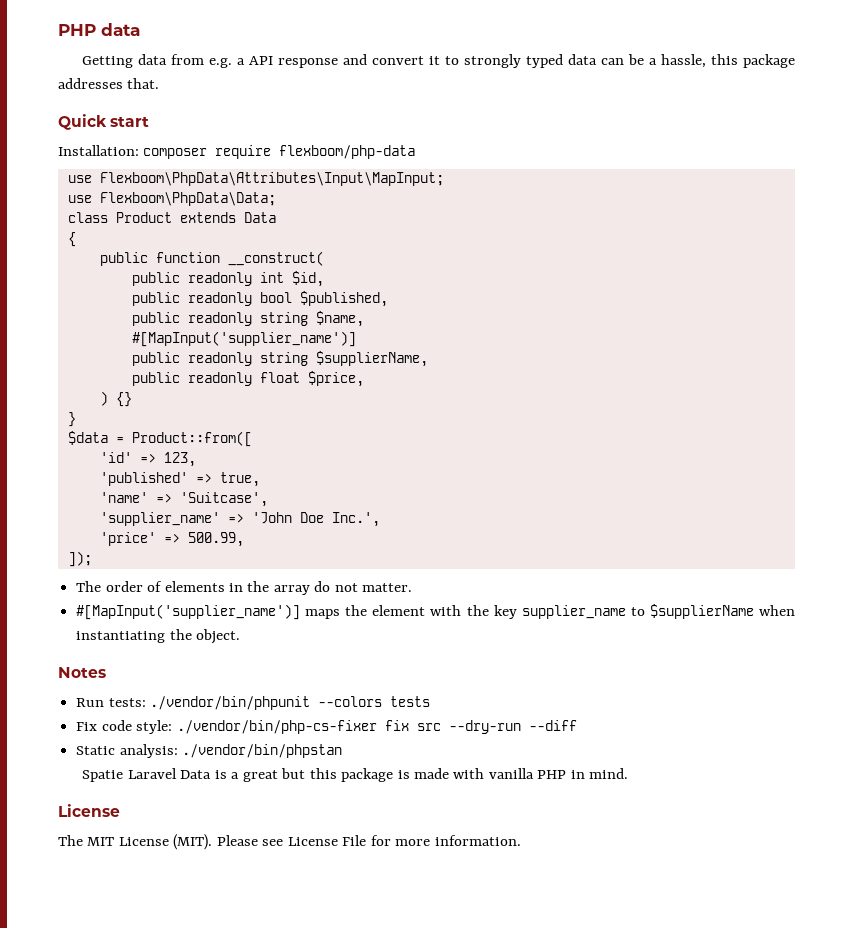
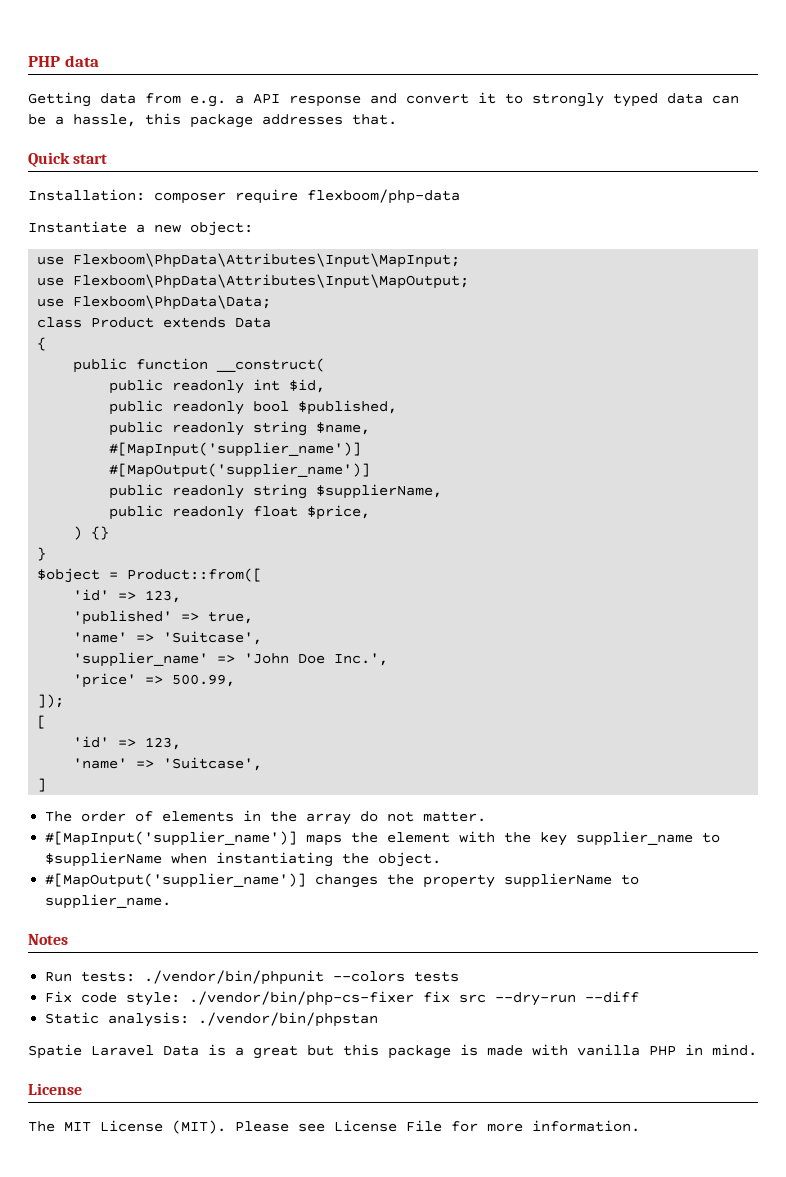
(416, 152) none -> [28,221,253,236] // Instantiate a new object:
(444, 179) none -> [37,274,470,289] // use Flexboom\PhpData\Attributes\Input\MapOutput;
(356, 339) none -> [109,463,371,478] // #[MapOutput('supplier_name')]
[67,431,108,445] $data -> [37,568,101,583] $object
(92, 559) none -> [37,715,47,729] [73,736,182,750] [73,757,263,771] [37,778,47,792] // [ // 'id' => 123, // 'name' => 'Suitcase', // ]
(241, 636) none -> [45,873,640,888] [45,894,172,909] // #[MapOutput('supplier_name')] changes the property supplierName to supplier_name.

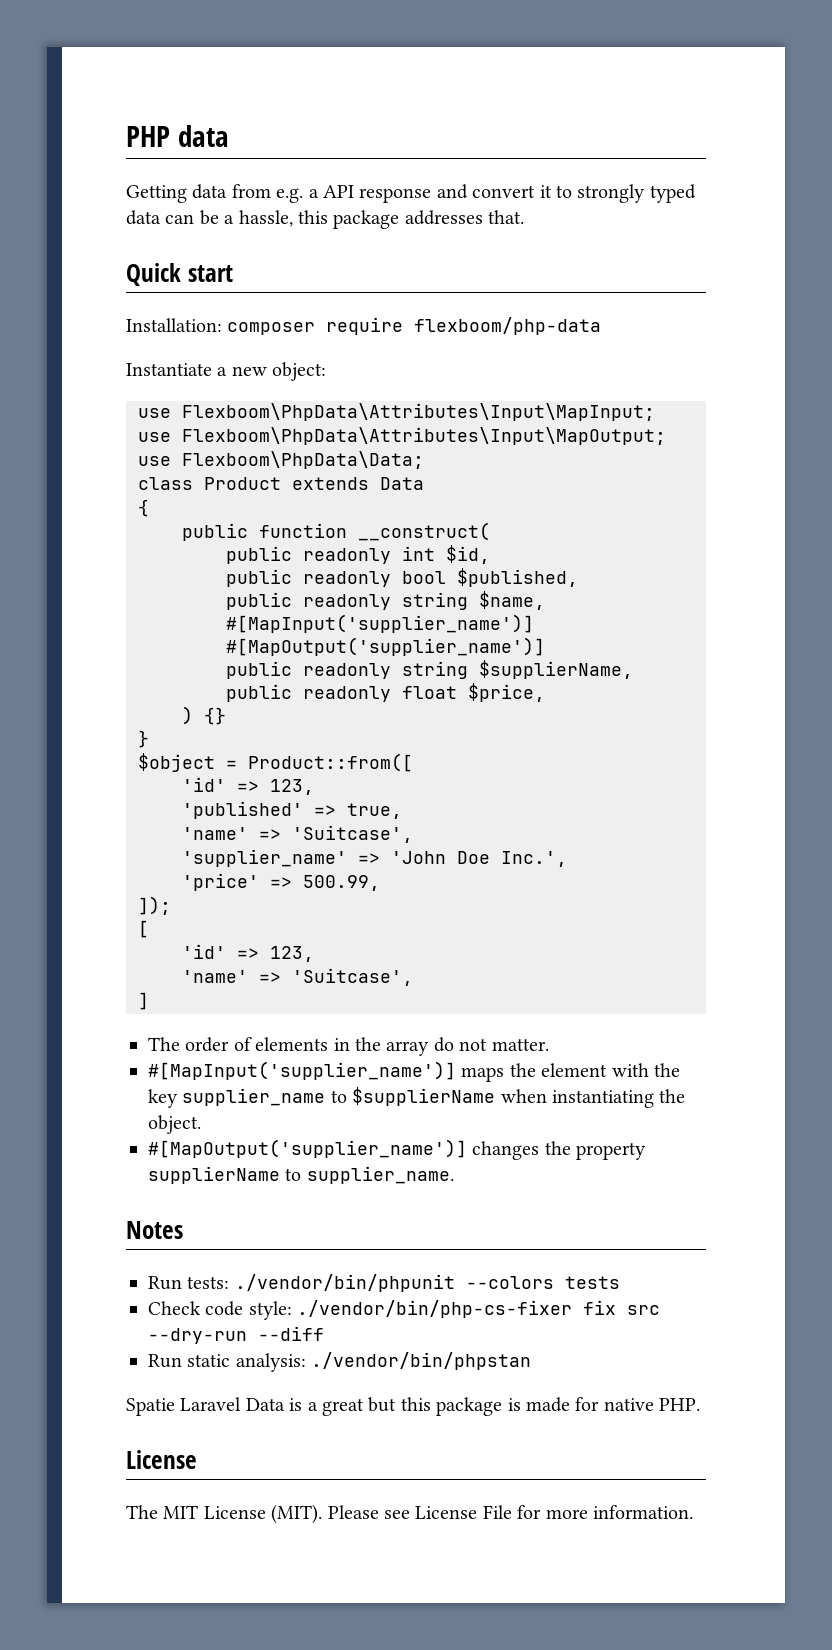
[45,991,73,1003] Fix -> [148,1301,201,1315] Check
[45,1012,100,1024] Static -> [148,1354,231,1368] Run static
[532,1044,757,1056] with vanilla PHP in mind. -> [575,1397,701,1411] for native PHP.

